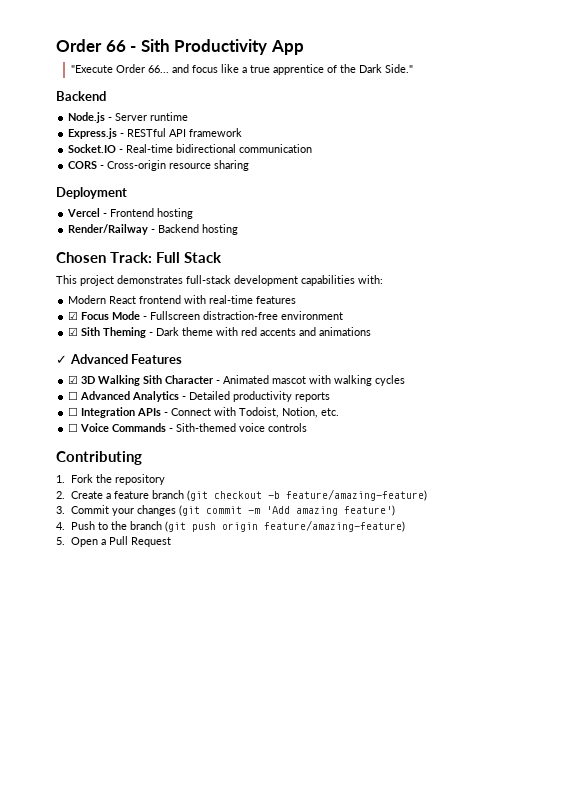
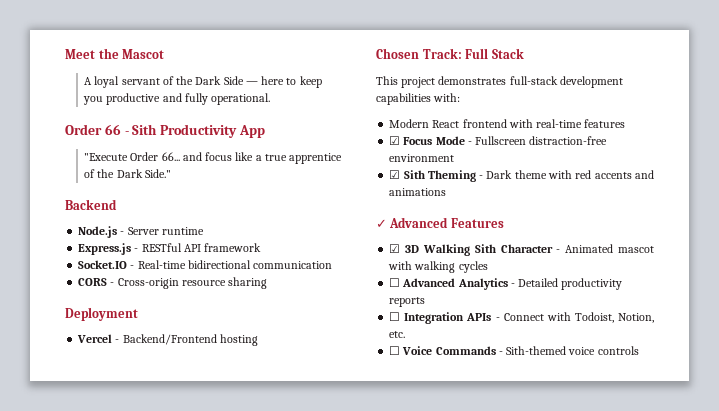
(56, 45) none -> [65,48,165,59] [84,76,322,88] [83,93,271,105] Meet the Mascot // A loyal servant of the Dark Side — here to keep you productive and fully operational. //
[110,208,194,219] [68,224,200,235] Frontend hosting // Render/Railway - Backend -> [122,334,217,345] Backend/Frontend
[56,451,142,465] [56,474,165,485] [56,489,427,501] [56,505,395,516] [56,520,405,532] [56,536,171,547] // Contributing // 1. Fork the repository // 2. Create a feature branch (git checkout -b feature/amazing-feature) // 3. Commit your changes (git commit -m 'Add amazing feature') // 4. Push to the branch (git push origin feature/amazing-feature) // 5. Open a Pull Request -> (639, 350) none

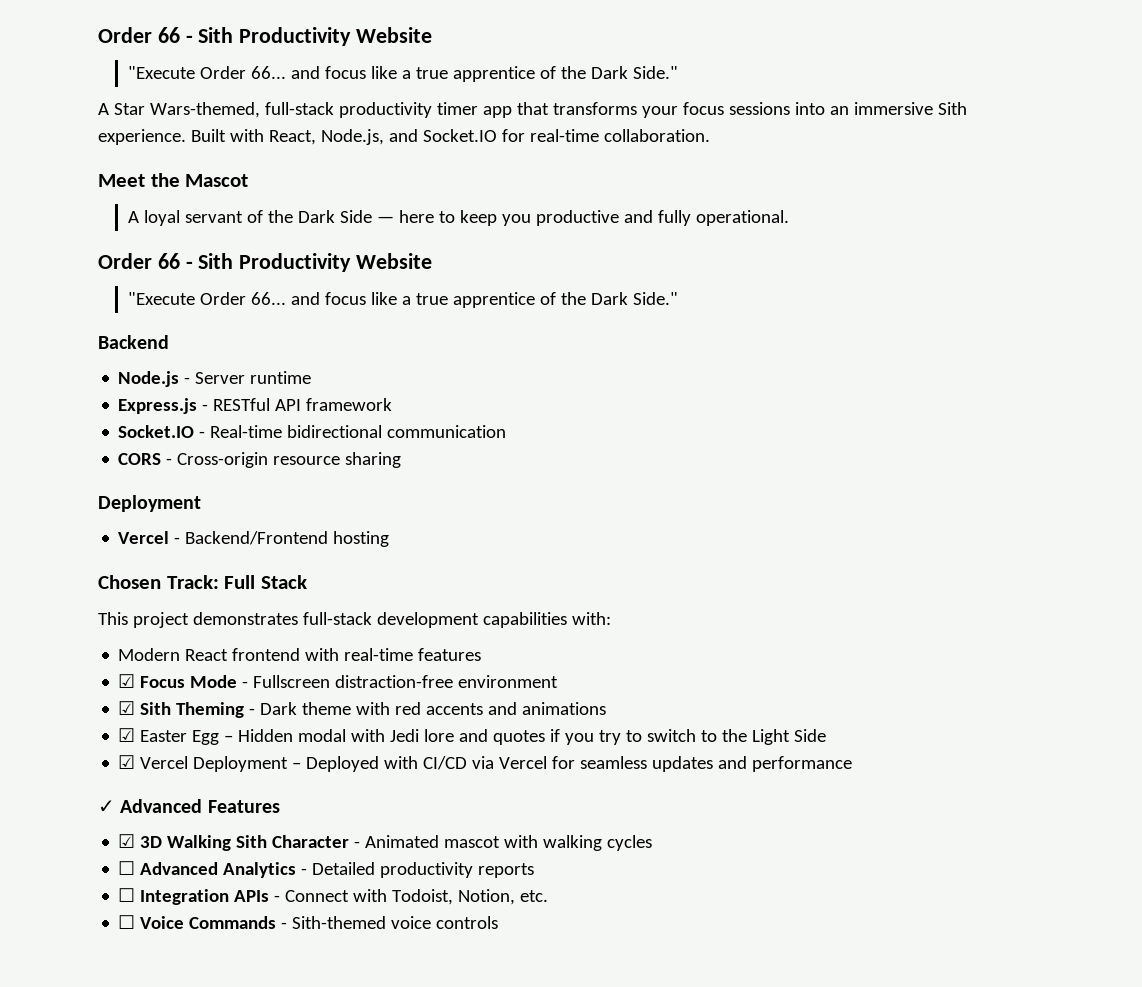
(65, 54) none -> [98,27,433,46] [127,66,678,82] [98,102,967,118] [98,129,710,145] Order 66 - Sith Productivity Website // "Execute Order 66... and focus like a true apprentice of the Dark Side." // A Star Wars-themed, full-stack productivity timer app that transforms your focus sessions into an immersive Sith experience. Built with React, Node.js, and Socket.IO for real-time collaboration. //
[238,125,265,138] App -> [356,253,433,269] Website
(447, 192) none -> [118,728,827,745] [118,755,853,772] // ☑ Easter Egg – Hidden modal with Jedi lore and quotes if you try to switch to the Light Side // ☑ Vercel Deployment – Deployed with CI/CD via Vercel for seamless updates and performance

